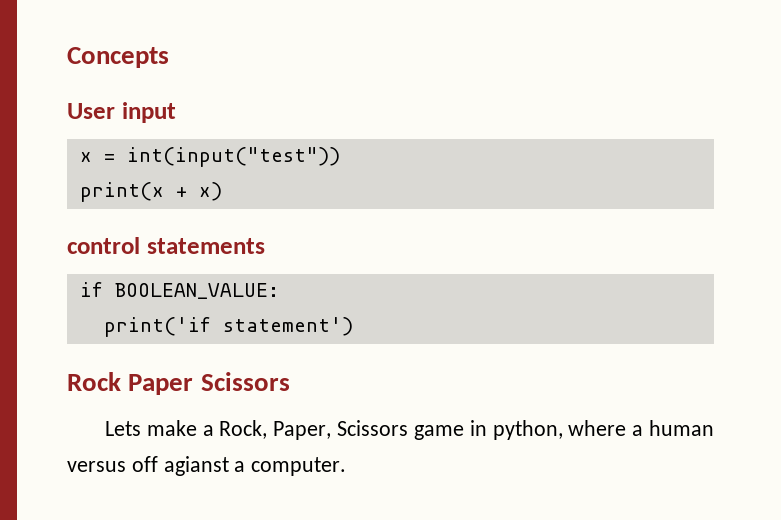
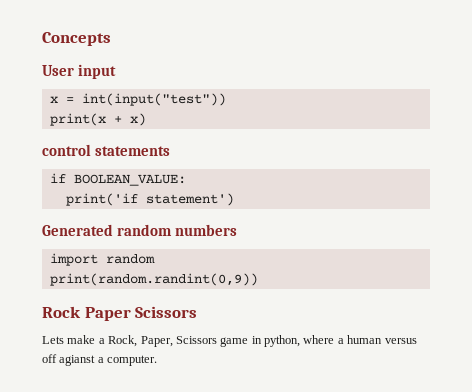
(353, 326) none -> [42,224,238,236] [49,253,155,266] [49,273,258,286] // Generated random numbers // import random // print(random.randint(0,9))

